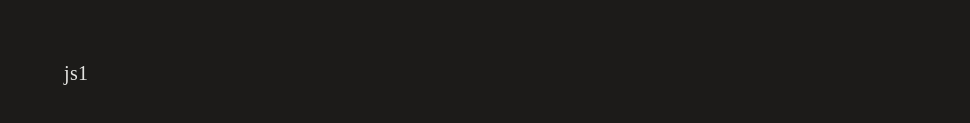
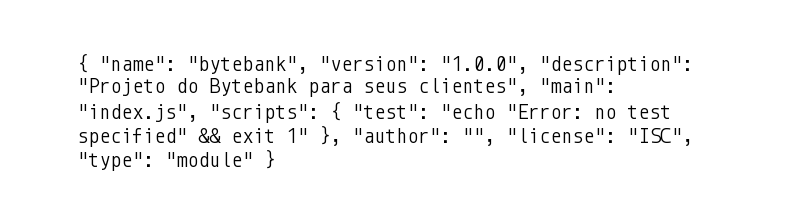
[63,66,88,85] js1 -> [77,53,693,75] [77,78,616,97] [77,101,671,123] [77,125,693,147] [77,149,275,171] { "name": "bytebank", "version": "1.0.0", "description": "Projeto do Bytebank para seus clientes", "main": "index.js", "scripts": { "test": "echo "Error: no test specified" && exit 1" }, "author": "", "license": "ISC", "type": "module" }

